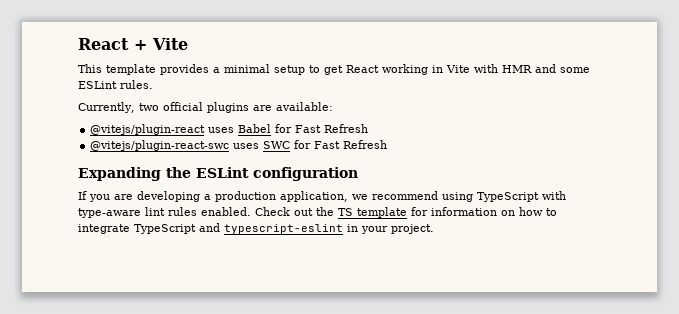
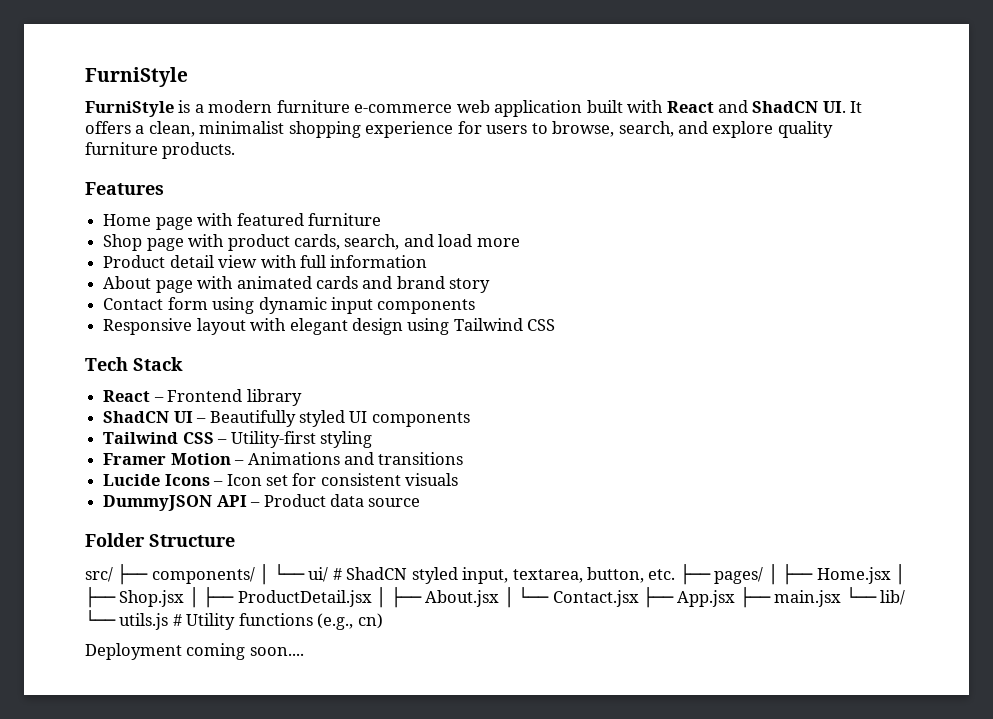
[78,38,188,50] [78,64,590,75] [78,80,153,89] [78,102,333,113] [90,124,369,135] [90,140,388,151] [78,167,358,181] [78,191,566,202] [78,207,557,218] [78,223,434,234] React + Vite // This template provides a minimal setup to get React working in Vite with HMR and some ESLint rules. // Currently, two official plugins are available: // @vitejs/plugin-react uses Babel for Fast Refresh // @vitejs/plugin-react-swc uses SWC for Fast Refresh // Expanding the ESLint configuration // If you are developing a production application, we recommend using TypeScript with type-aware lint rules enabled. Check out the TS template for information on how to integrate TypeScript and typescript-eslint in your project. -> [85,67,188,87] [85,100,863,117] [85,121,833,138] [85,142,236,159] [85,182,164,195] [103,213,381,230] [103,234,520,251] [103,255,428,268] [103,276,491,293] [103,297,476,314] [103,318,556,335] [85,357,183,371] [103,389,302,406] [103,410,470,427] [103,431,372,448] [103,452,464,465] [103,473,459,486] [103,494,421,511] [85,533,235,547] [85,564,906,585] [85,587,906,608] [85,610,383,630] [85,643,304,660] FurniStyle // FurniStyle is a modern furniture e-commerce web application built with React and ShadCN UI. It offers a clean, minimalist shopping experience for users to browse, search, and explore quality furniture products. // Features // Home page with featured furniture // Shop page with product cards, search, and load more // Product detail view with full information // About page with animated cards and brand story // Contact form using dynamic input components // Responsive layout with elegant design using Tailwind CSS // Tech Stack // React – Frontend library // ShadCN UI – Beautifully styled UI components // Tailwind CSS – Utility-first styling // Framer Motion – Animations and transitions // Lucide Icons – Icon set for consistent visuals // DummyJSON API – Product data source // Folder Structure // src/ ├── components/ │ └── ui/ # ShadCN styled input, textarea, button, etc. ├── pages/ │ ├── Home.jsx │ ├── Shop.jsx │ ├── ProductDetail.jsx │ ├── About.jsx │ └── Contact.jsx ├── App.jsx ├── main.jsx └── lib/ └── utils.js # Utility functions (e.g., cn) // Deployment coming soon....

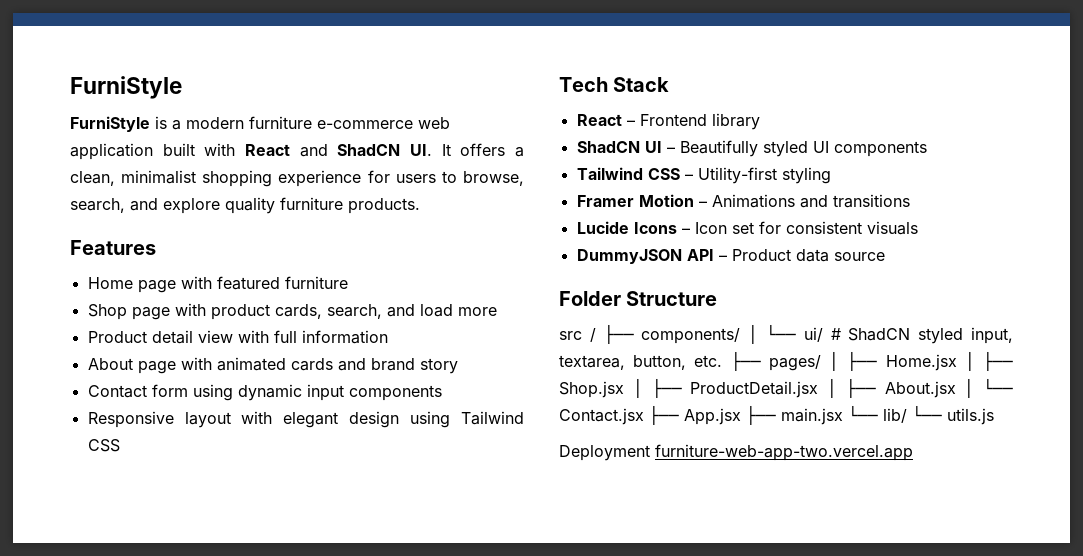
[85,567,113,582] src/ -> [559,328,596,342] src /
[172,613,383,630] # Utility functions (e.g., cn) -> (994, 416) none
[186,643,304,660] coming soon.... -> [655,444,913,461] furniture-web-app-two.vercel.app

